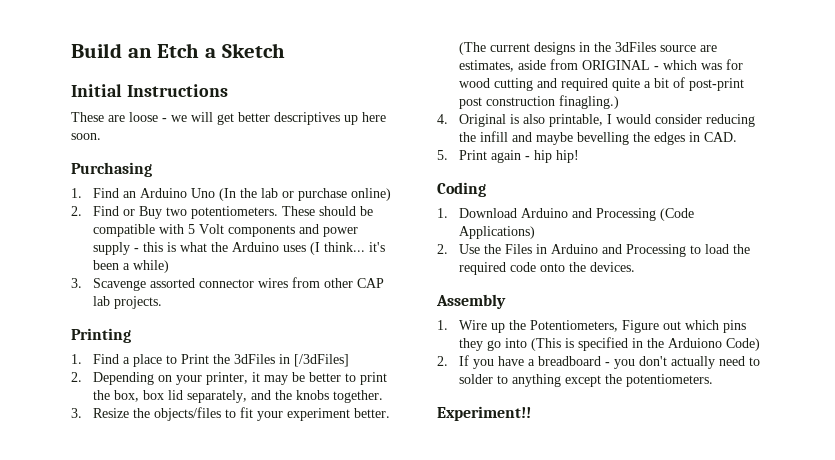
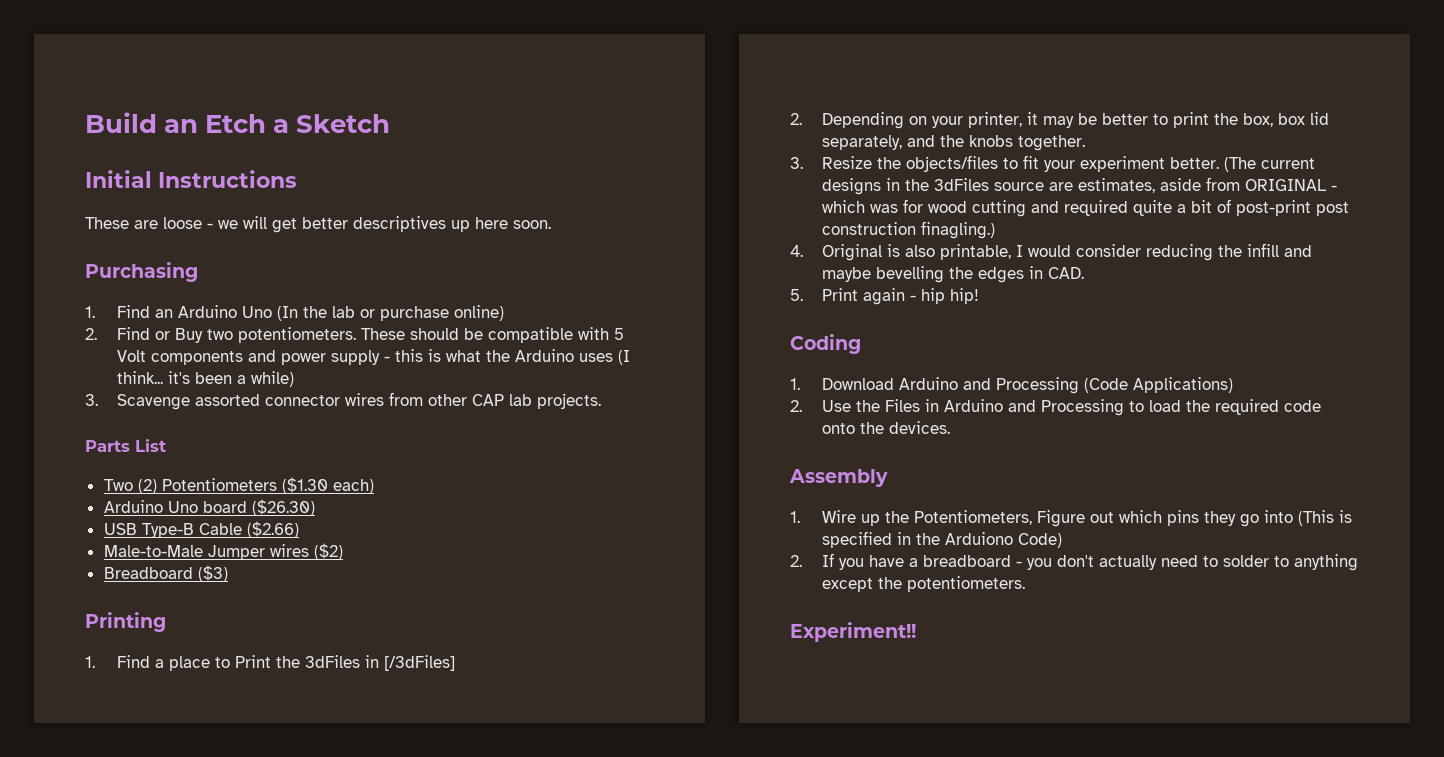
(162, 302) none -> [85,439,166,452] [103,477,374,494] [103,499,315,516] [103,521,299,538] [103,543,343,560] [103,565,228,582] // Parts List // Two (2) Potentiometers ($1.30 each) // Arduino Uno board ($26.30) // USB Type-B Cable ($2.66) // Male-to-Male Jumper wires ($2) // Breadboard ($3)

